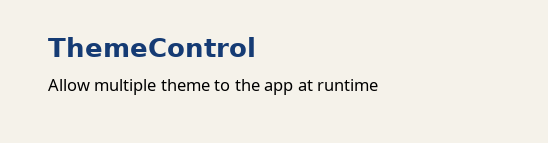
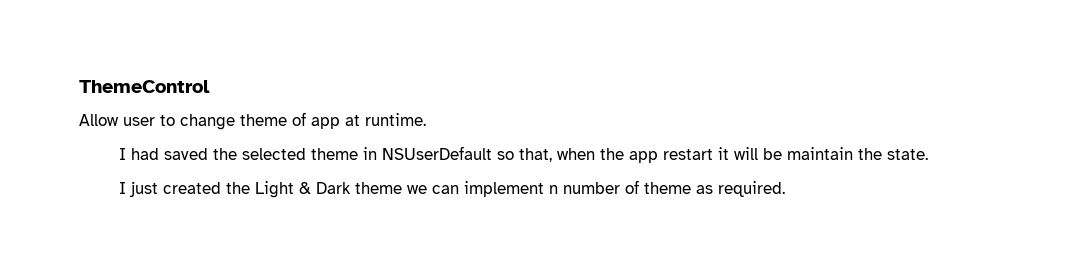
[94,79,379,95] multiple theme to the app at runtime -> [123,112,426,130] [119,146,929,163] [119,180,786,198] user to change theme of app at runtime. // I had saved the selected theme in NSUserDefault so that, when the app restart it will be maintain the state. // I just created the Light & Dark theme we can implement n number of theme as required.

